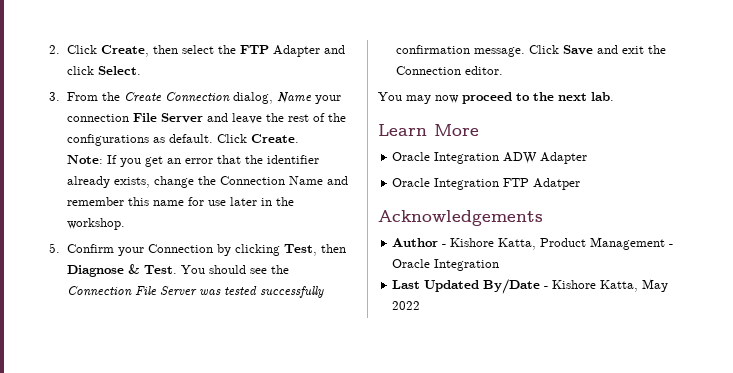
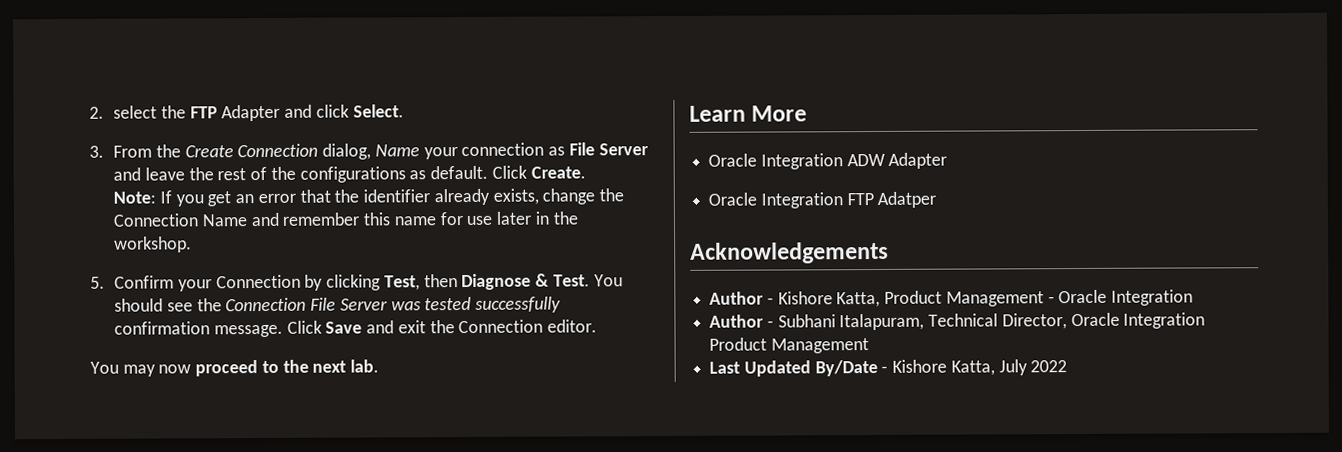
[67,45,179,57] Click Create, then -> (104, 112) none
(130, 118) none -> [548,146,566,156] as
(500, 265) none -> [709,312,1206,331] [709,337,869,354] // Author - Subhani Italapuram, Technical Director, Oracle Integration Product Management
[642,279,669,292] May -> [998,359,1028,376] July

